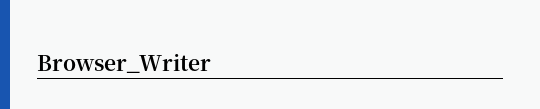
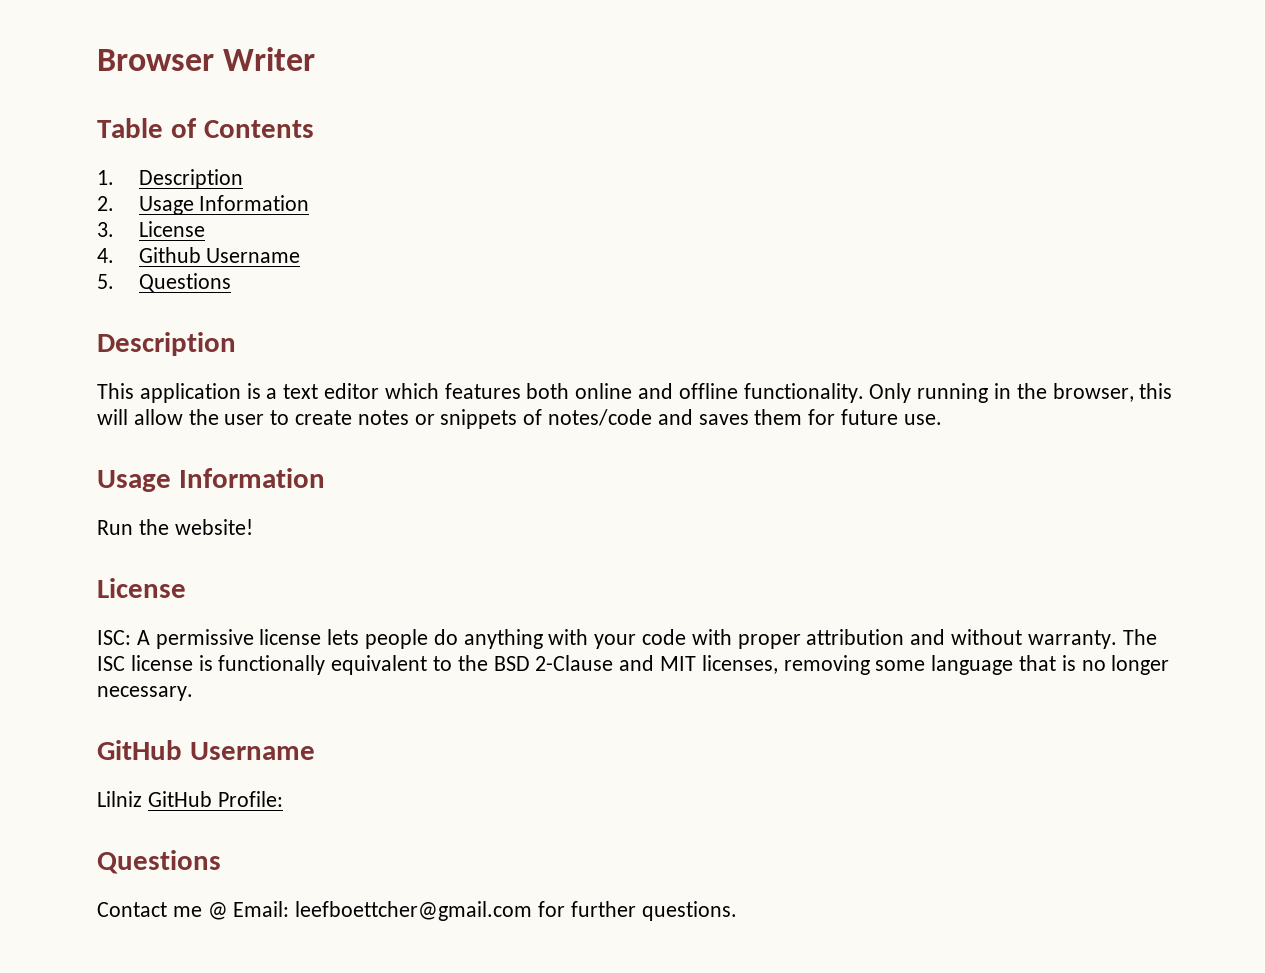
[37,53,211,73] Browser_Writer -> [97,47,316,71] [97,118,314,138] [97,169,243,189] [97,195,310,215] [97,221,205,237] [97,247,301,263] [97,273,231,292] [97,332,236,356] [97,383,1173,403] [97,409,942,429] [97,468,325,492] [97,519,253,535] [97,578,186,598] [97,629,1157,649] [97,655,1170,675] [97,686,193,701] [97,740,315,760] [97,791,283,807] [97,850,221,874] [97,901,737,921] Browser Writer // Table of Contents // 1. Description // 2. Usage Information // 3. License // 4. Github Username // 5. Questions // Description // This application is a text editor which features both online and offline functionality. Only running in the browser, this will allow the user to create notes or snippets of notes/code and saves them for future use. // Usage Information // Run the website! // License // ISC: A permissive license lets people do anything with your code with proper attribution and without warranty. The ISC license is functionally equivalent to the BSD 2-Clause and MIT licenses, removing some language that is no longer necessary. // GitHub Username // Lilniz GitHub Profile: // Questions // Contact me @ Email: leefboettcher@gmail.com for further questions.

